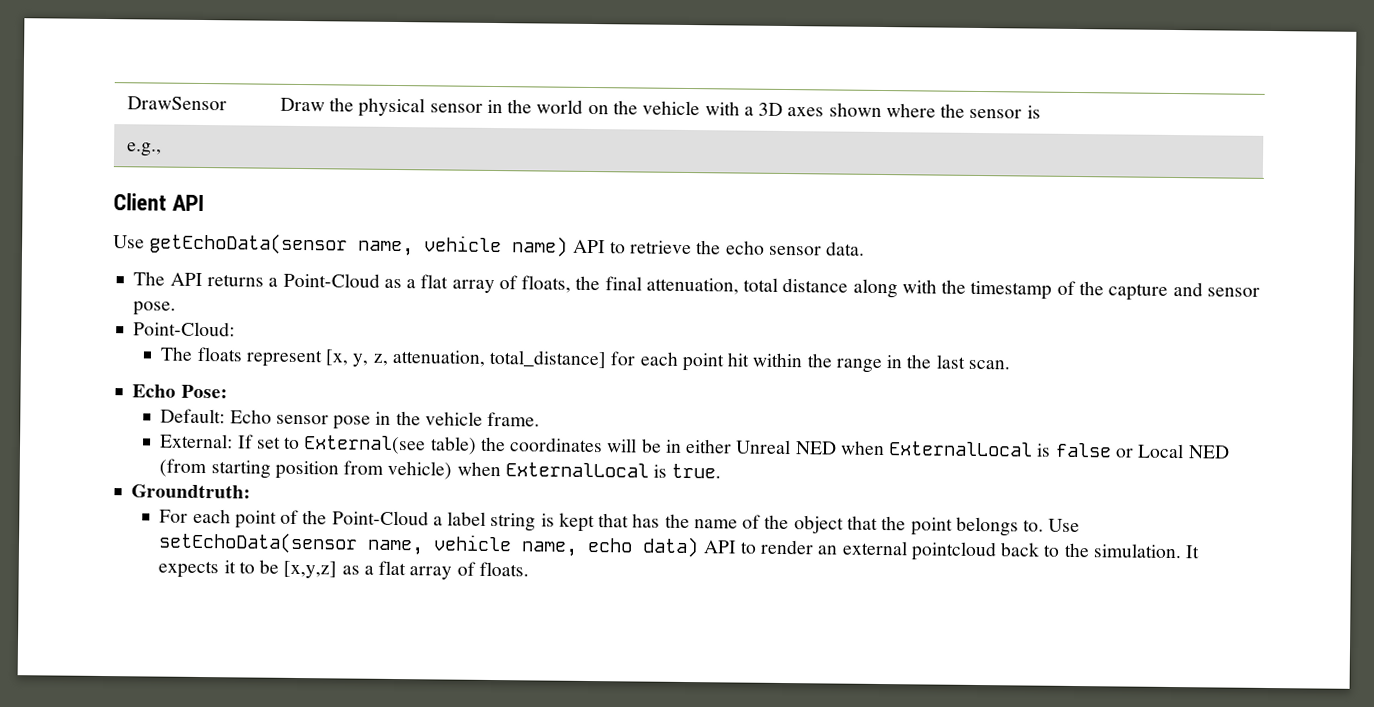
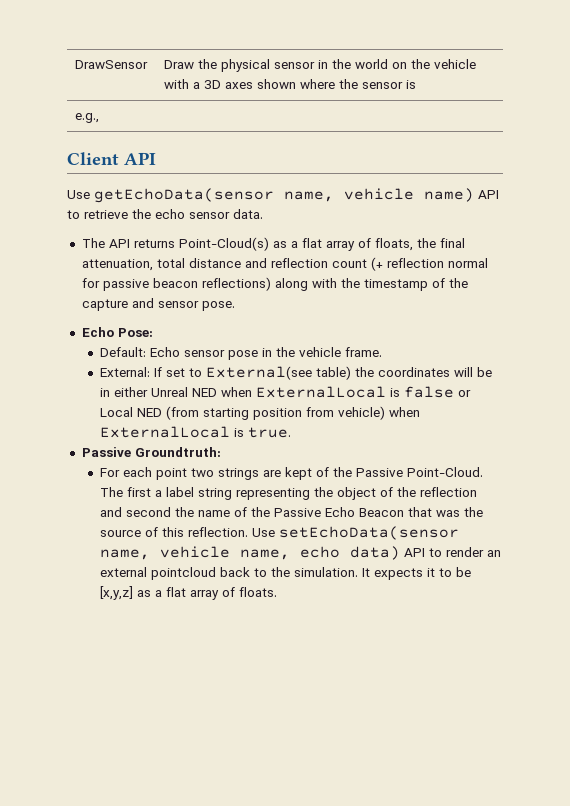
[268,272,380,288] a Point-Cloud -> [178,237,269,251] Point-Cloud(s)
(849, 285) none -> [244,257,488,271] [81,277,271,291] and reflection count (+ reflection normal for passive beacon reflections)
[133,321,236,337] [160,346,1011,374] // Point-Cloud: // The floats represent [x, y, z, attenuation, total_distance] for each point hit within the range in the last scan. -> (235, 306) none
(722, 471) none -> [81,447,131,457] Passive
[280,509,1045,537] of the Point-Cloud a label string is kept that has the name of the object that the point belongs to. -> [191,467,484,480] [100,487,478,500] [100,507,484,517] [100,527,249,537] two strings are kept of the Passive Point-Cloud. The first a label string representing the object of the reflection and second the name of the Passive Echo Beacon that was the source of this reflection.

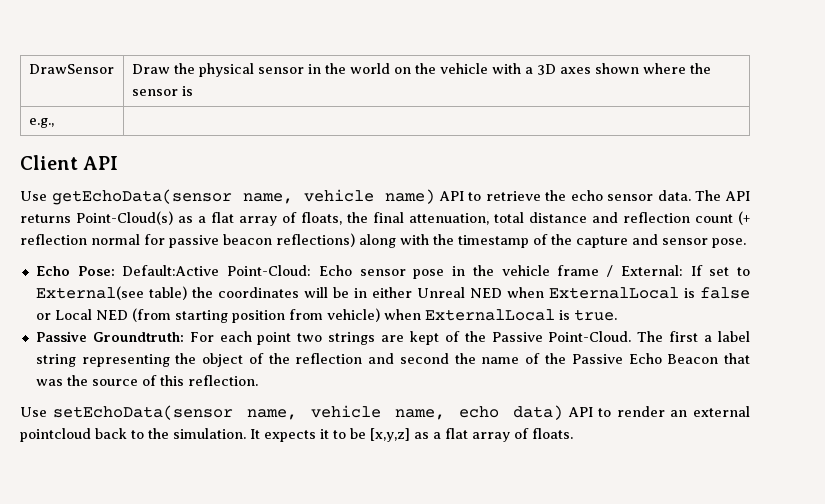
(263, 214) // -> (691, 195) none
[100,347,147,357] // Default: -> [122,265,312,276] Default:Active Point-Cloud:
[345,347,383,357] frame. // -> [557,265,614,277] frame /
(221, 452) // -> (184, 337) none
(249, 532) none -> (258, 380) //

